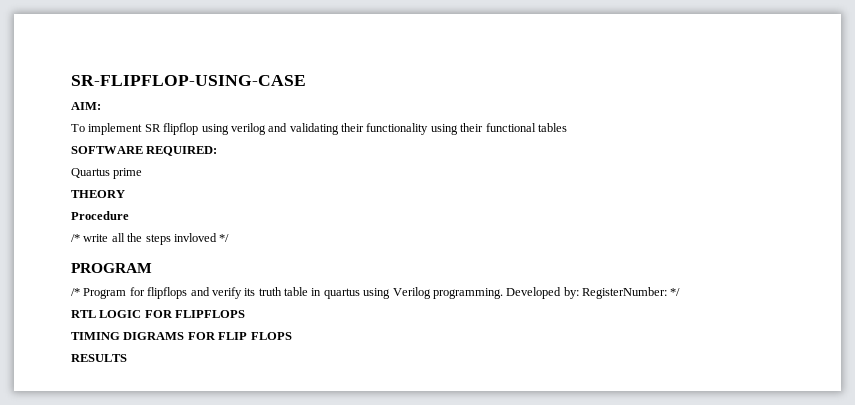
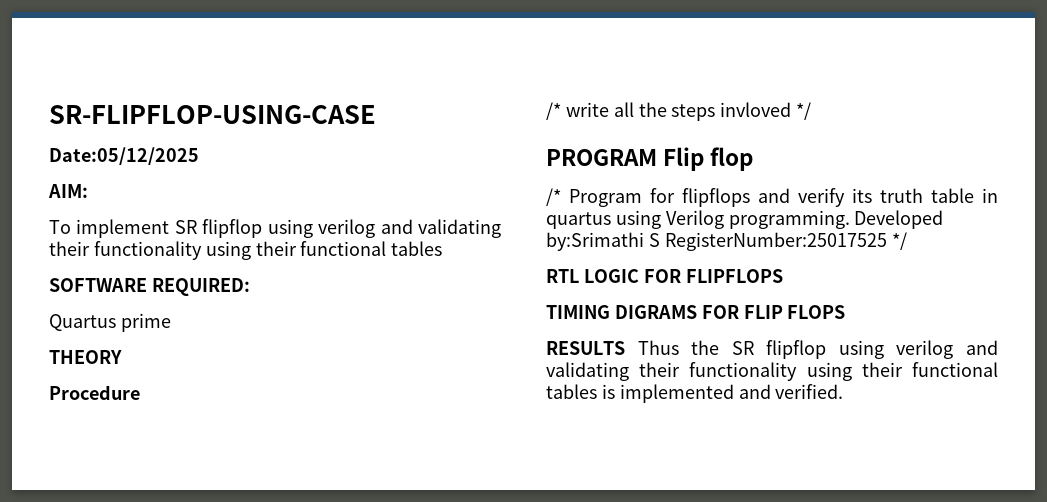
(306, 80) none -> [49,147,199,165] // Date:05/12/2025
(152, 268) none -> [663,147,754,171] Flip flop
[563,287,667,299] by: RegisterNumber: -> [546,232,887,251] by:Srimathi S RegisterNumber:25017525
(127, 358) none -> [637,340,998,359] [546,362,998,381] [546,384,844,403] Thus the SR flipflop using verilog and validating their functionality using their functional tables is implemented and verified.

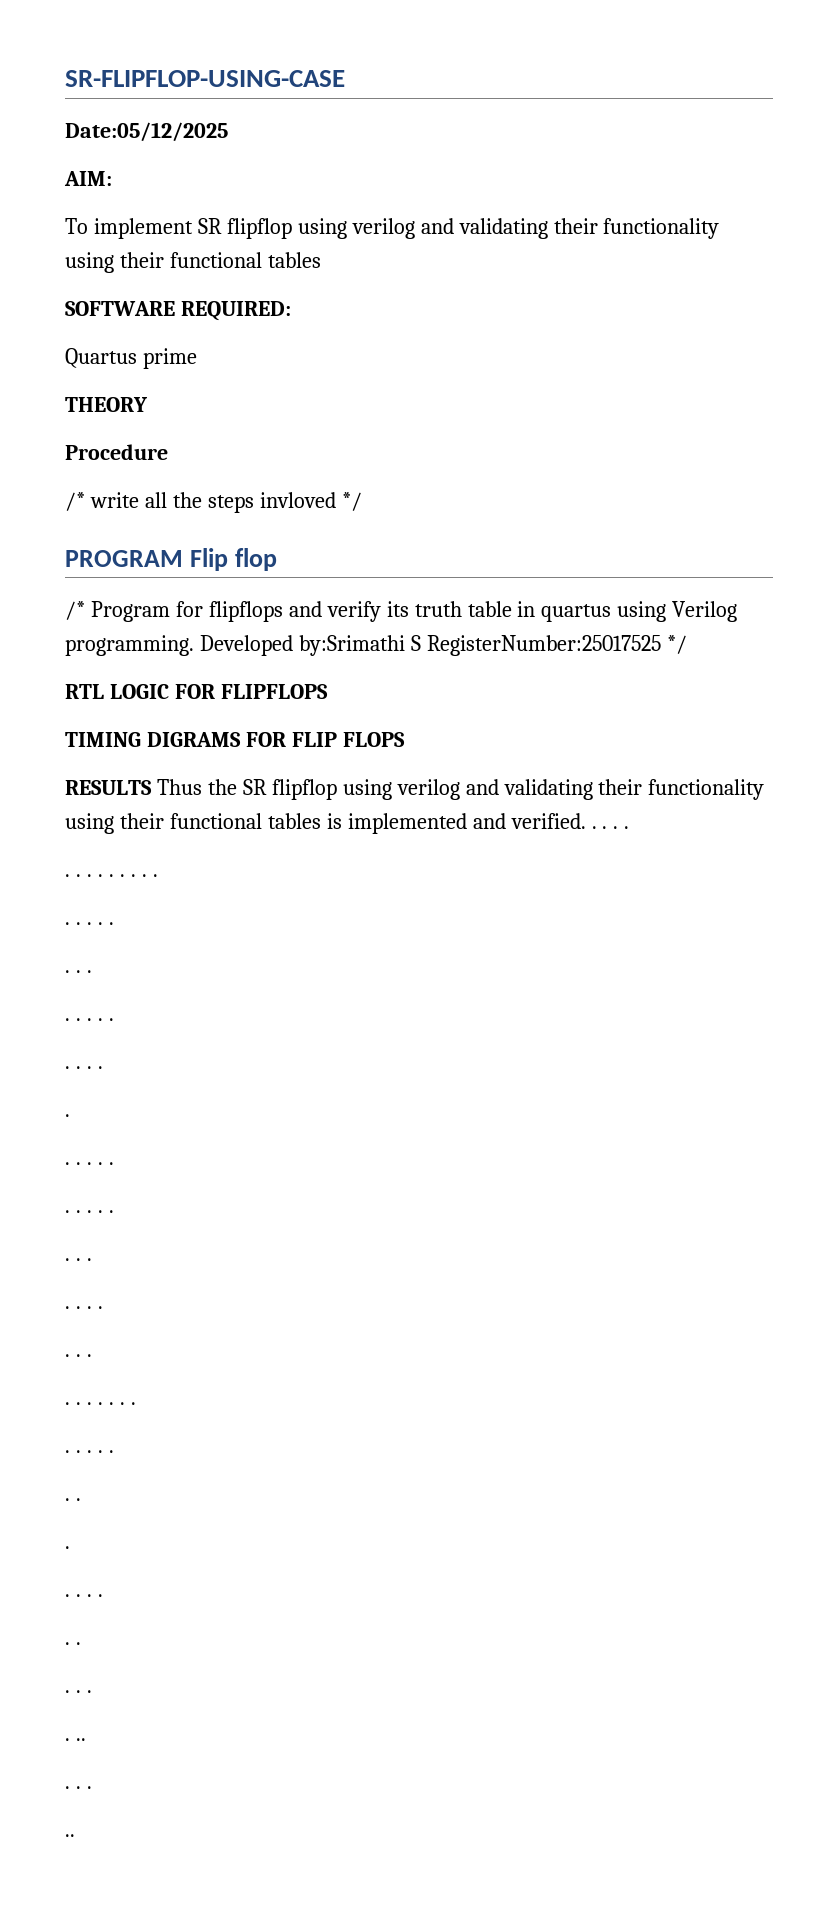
(844, 391) none -> [591,826,630,829] [65,874,158,877] [65,922,114,925] [65,970,92,973] [65,1018,114,1021] [65,1066,103,1069] [65,1114,70,1117] [65,1162,114,1165] [65,1210,114,1213] [65,1258,92,1261] [65,1306,103,1309] [65,1354,92,1357] [65,1402,136,1405] [65,1450,114,1453] [65,1498,81,1501] [65,1546,70,1549] [65,1594,103,1597] [65,1642,81,1645] [65,1690,92,1693] [65,1738,86,1741] [65,1786,92,1789] [65,1834,75,1837] . . . . // . . . . . . . . . // . . . . . // . . . // . . . . . // . . . . // . // . . . . . // . . . . . // . . . // . . . . // . . . // . . . . . . . // . . . . . // . . // . // . . . . // . . // . . . // . .. // . . . // ..

